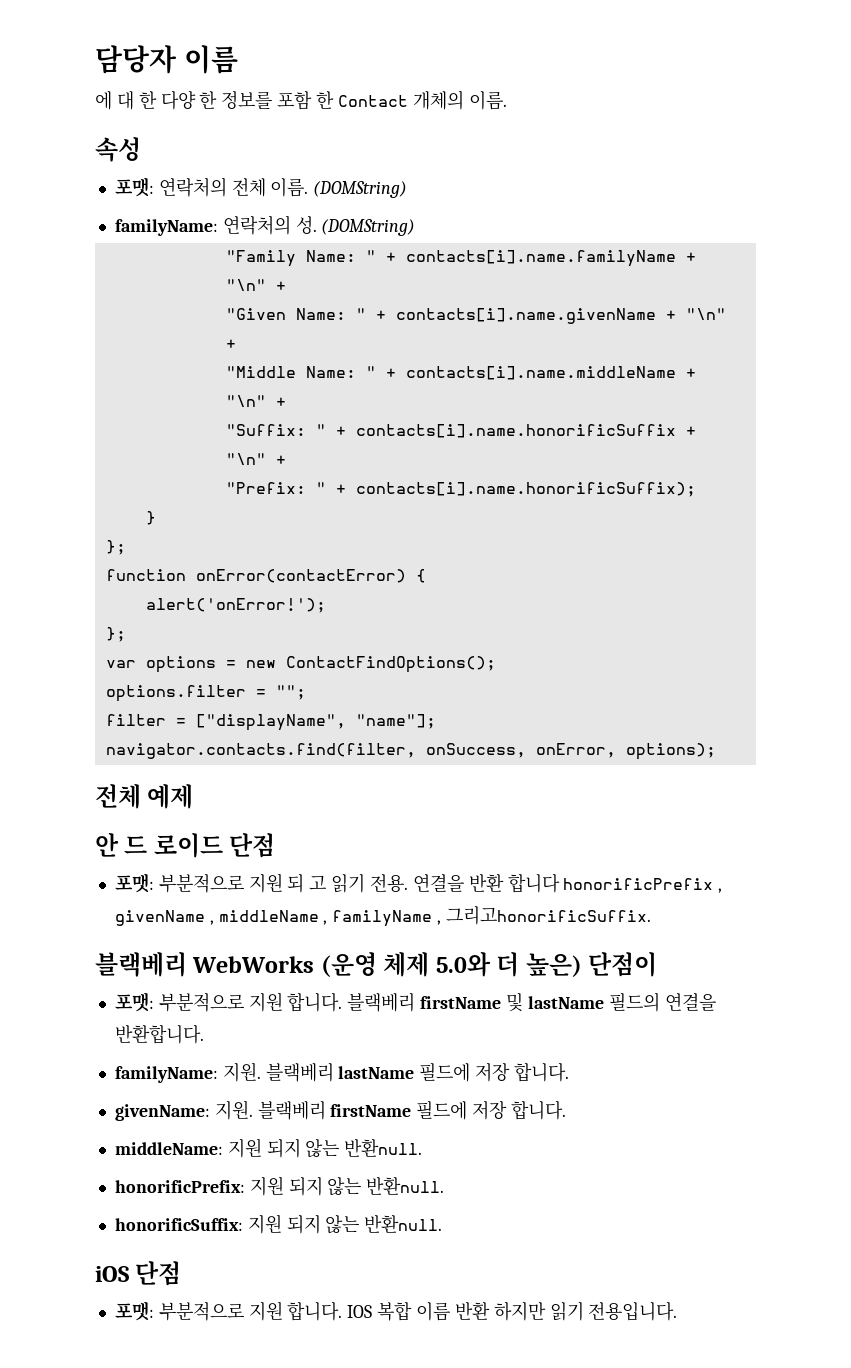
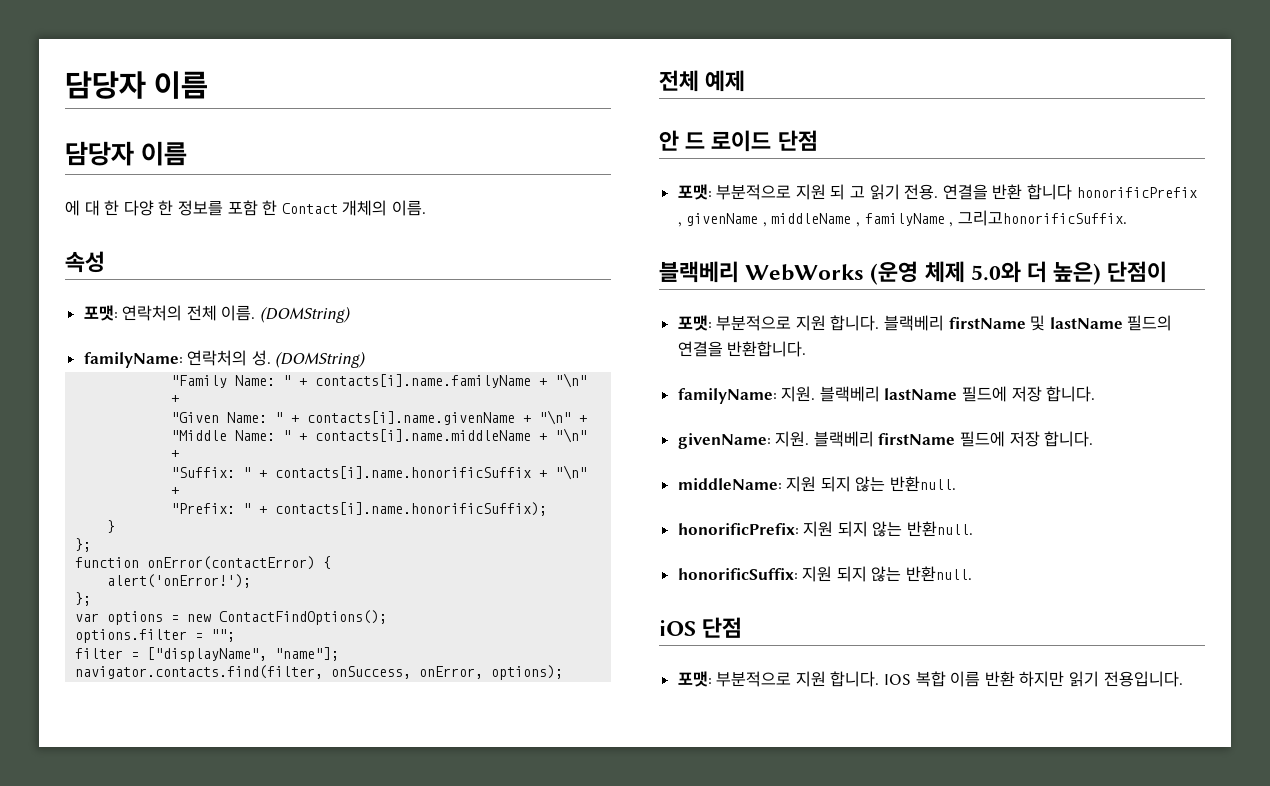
[95,45,238,74] 담당자 이름 -> [65,71,209,99] [65,141,188,166] 담당자 이름 // 담당자 이름

